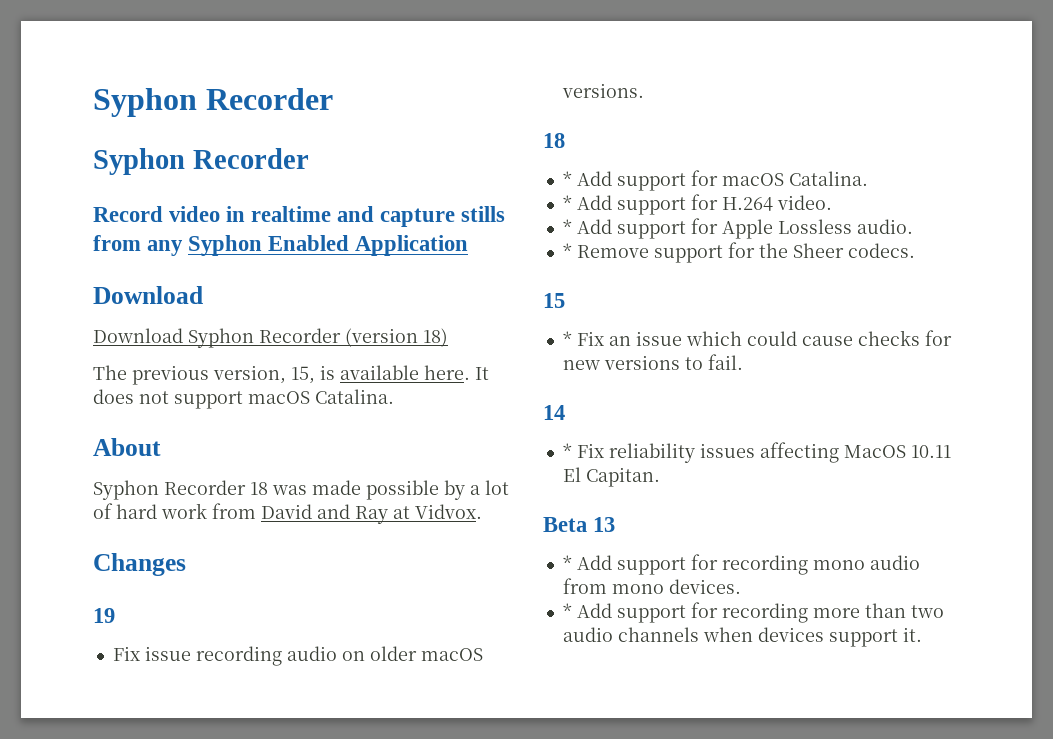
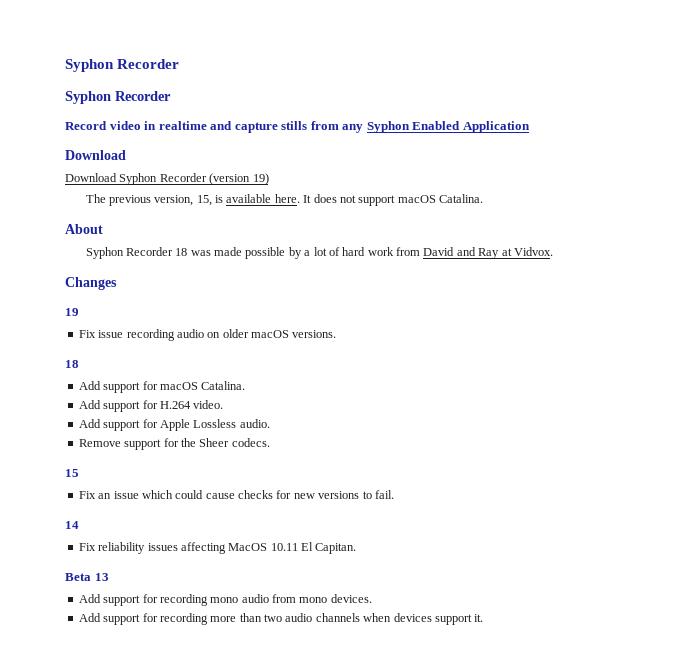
[423,328,448,347] 18) -> [252,173,269,185] 19)
[562,171,572,186] * -> (79, 364) none
[562,195,572,210] * -> (246, 385) none
[562,219,572,234] * -> (224, 404) none
[562,243,572,258] * -> (270, 423) none
[562,331,572,346] * -> (79, 473) none
[562,443,572,458] * -> (79, 525) none
[562,555,572,570] * -> (109, 577) none
[562,603,572,618] * -> (372, 598) none

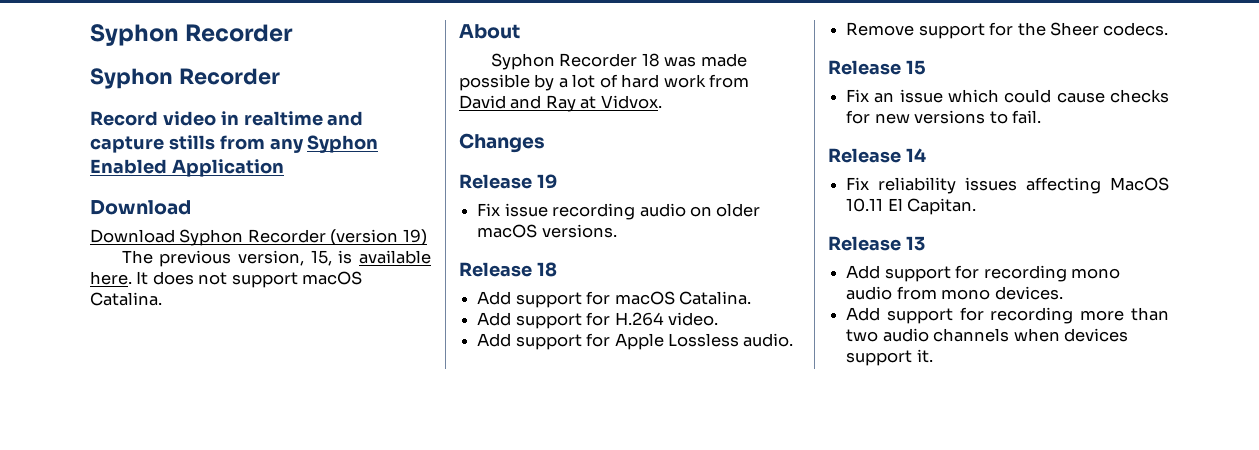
(117, 283) none -> [459,174,532,189] Release
(337, 334) none -> [459,262,532,277] Release
(270, 442) none -> [828,60,901,75] Release
(394, 494) none -> [828,148,901,163] Release
[65,573,91,581] Beta -> [828,236,901,251] Release

